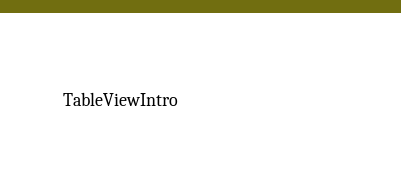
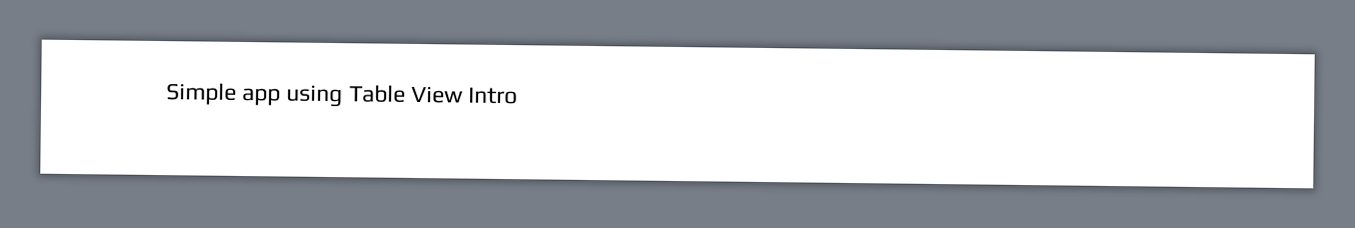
[63,92,178,106] TableViewIntro -> [166,82,519,108] Simple app using Table View Intro

